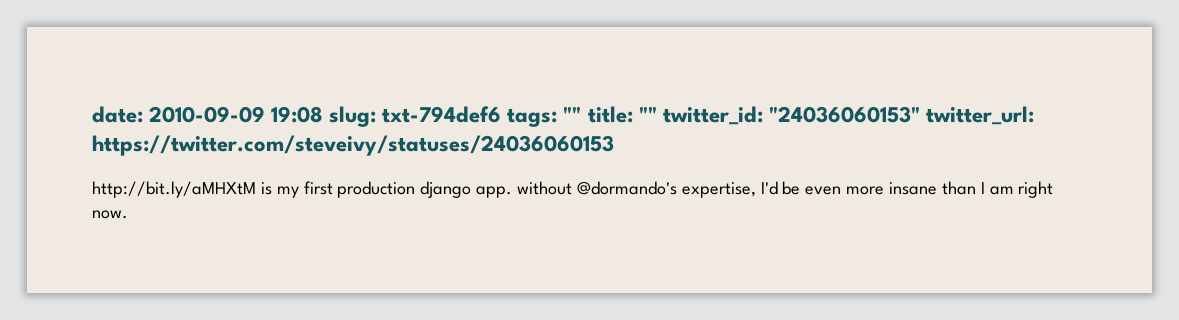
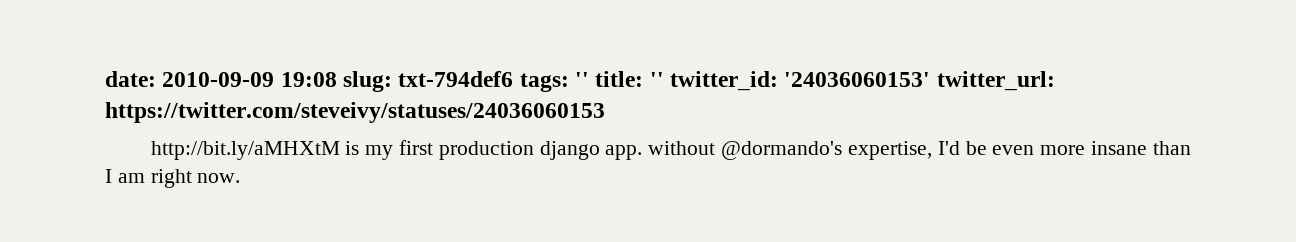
[563,106,920,125] "" title: "" twitter_id: "24036060153" -> [575,71,931,91] '' title: '' twitter_id: '24036060153'

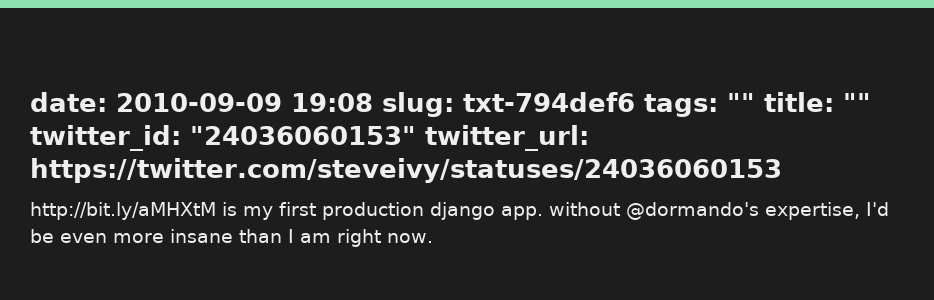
[575,71,931,91] '' title: '' twitter_id: '24036060153' -> [727,92,871,112] [30,125,416,151] "" title: "" twitter_id: "24036060153"

